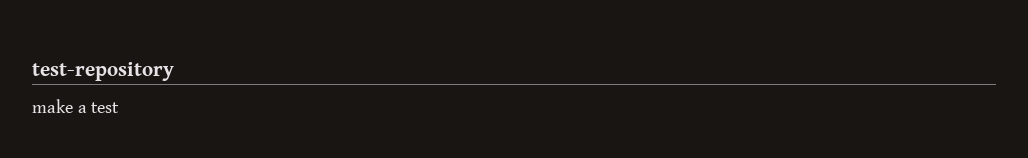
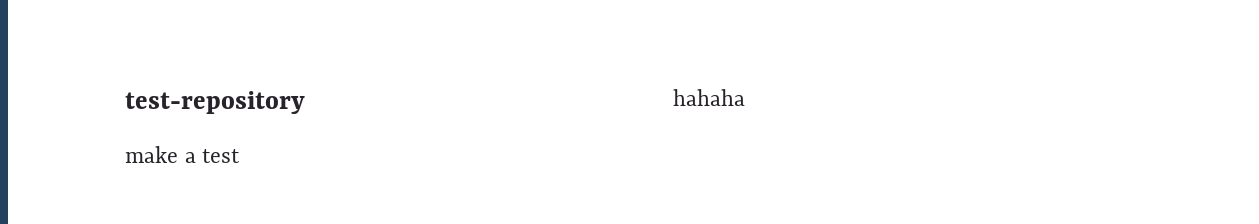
(120, 107) none -> [673,89,745,106] // hahaha

